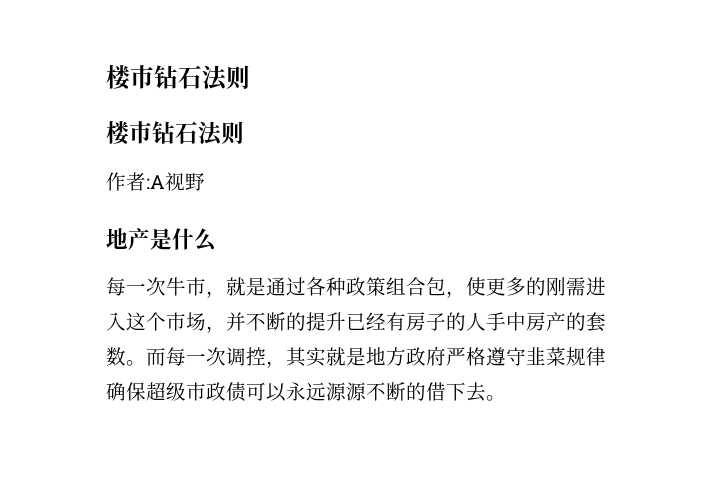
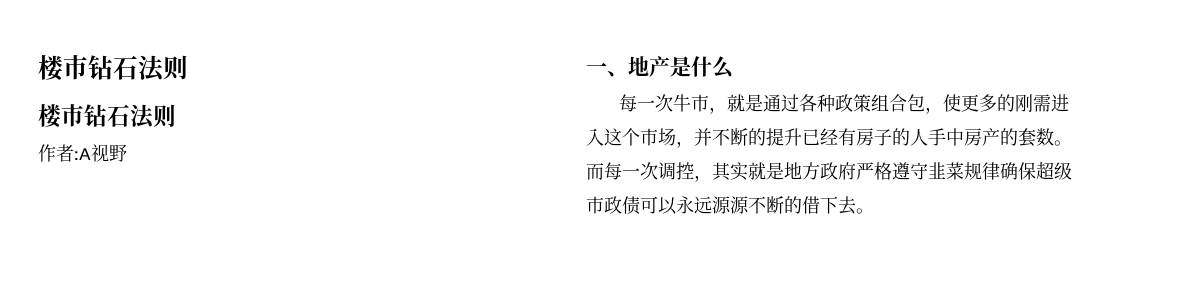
(205, 182) none -> [586,62,628,77] 一、

